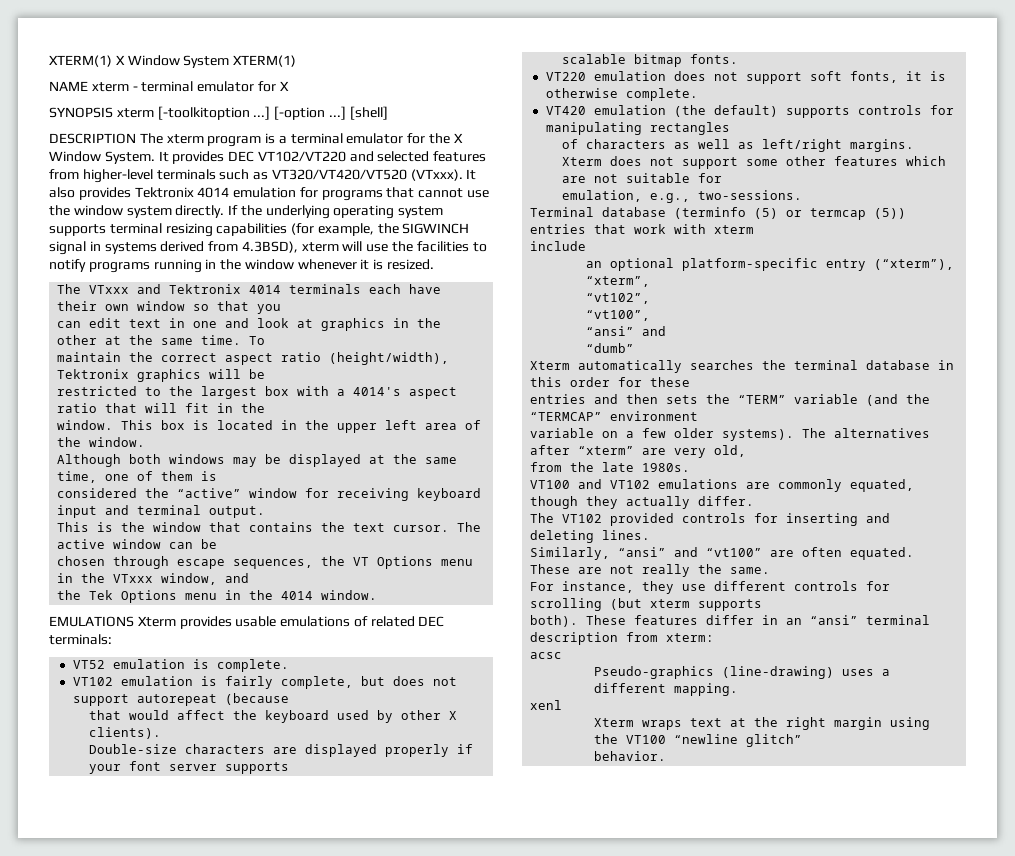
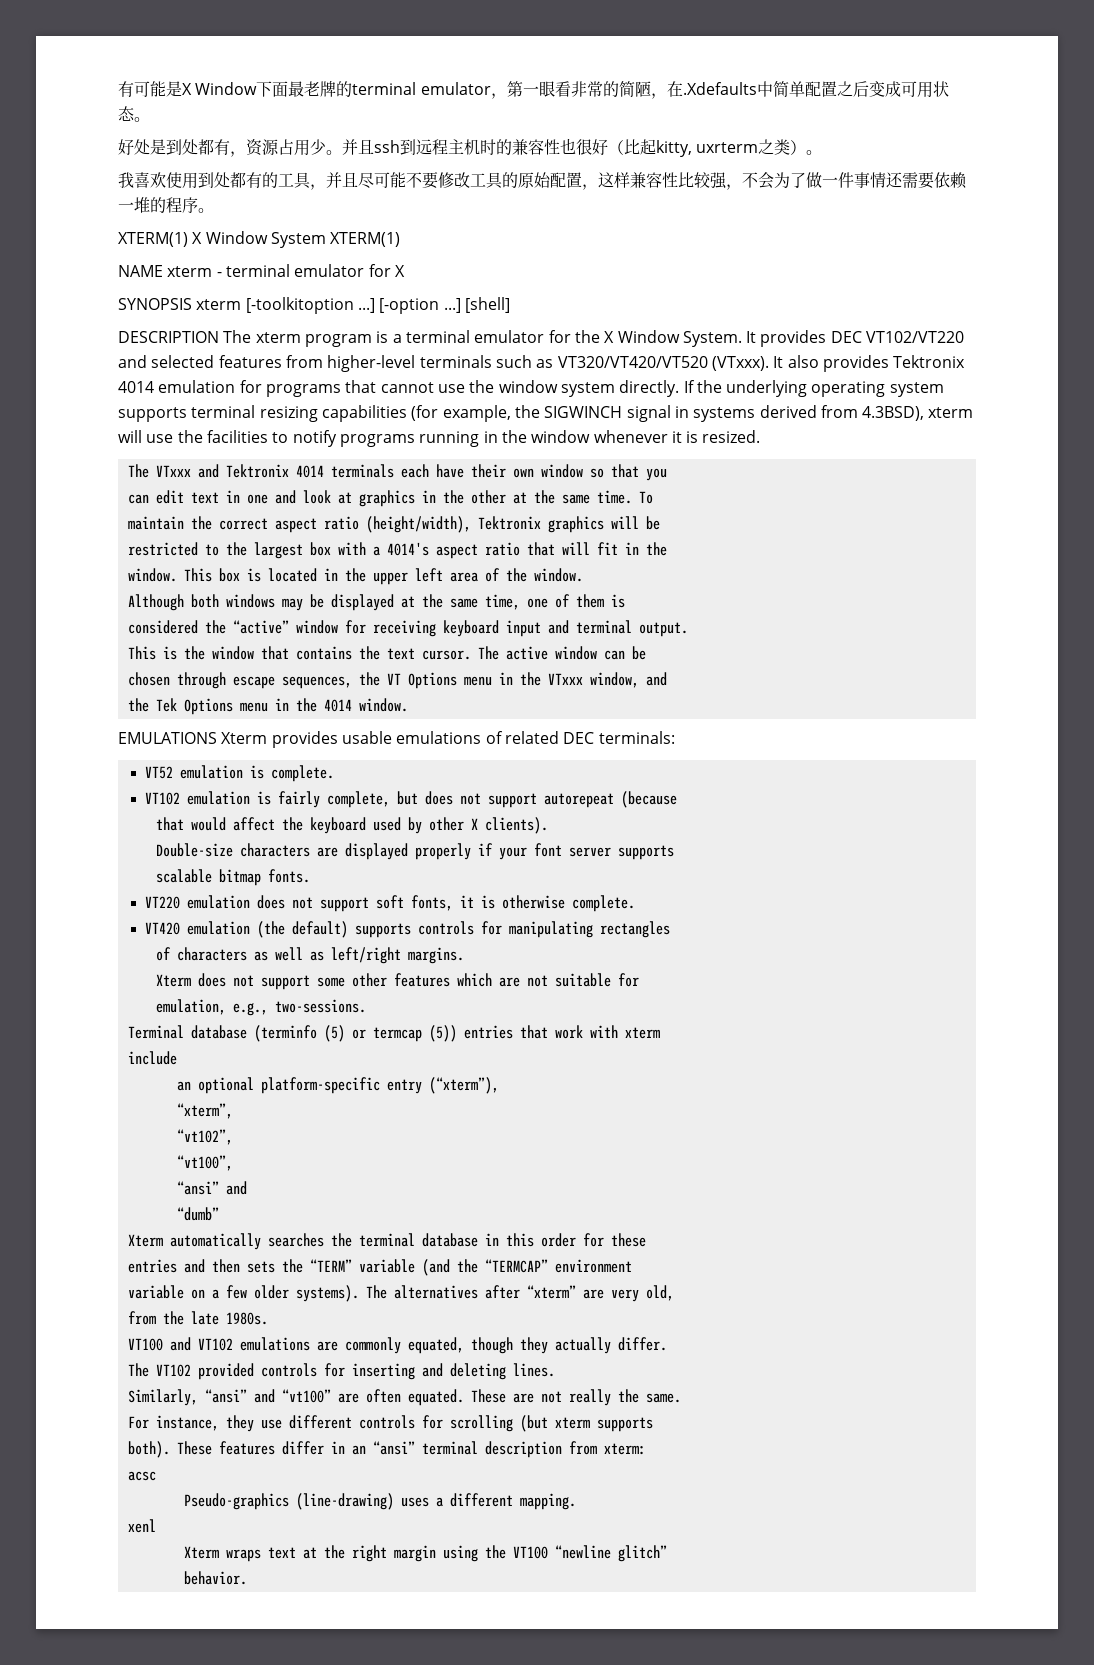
(49, 61) none -> [118,81,949,99] [118,106,150,122] [118,138,823,157] [118,172,967,190] [118,197,214,213] 有可能是X Window下面最老牌的terminal emulator，第一眼看非常的简陋，在.Xdefaults中简单配置之后变成可用状态。 // 好处是到处都有，资源占用少。并且ssh到远程主机时的兼容性也很好（比起kitty, uxrterm之类）。 // 我喜欢使用到处都有的工具，并且尽可能不要修改工具的原始配置，这样兼容性比较强，不会为了做一件事情还需要依赖一堆的程序。 //

